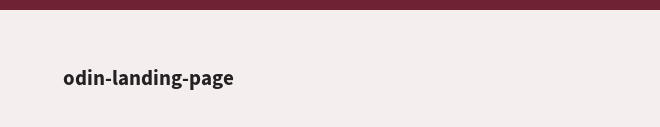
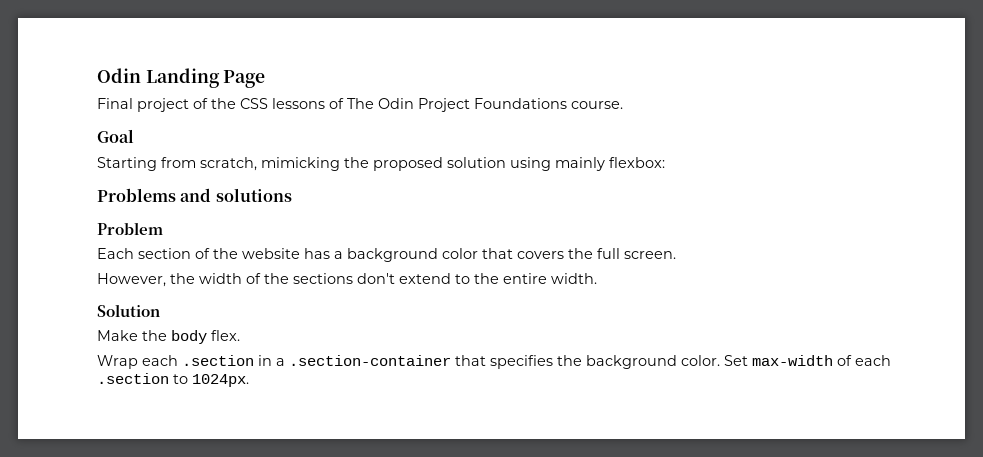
[63,69,234,90] odin-landing-page -> [97,68,266,88] [97,98,623,112] [97,129,134,143] [97,157,665,171] [97,188,292,202] [97,222,163,235] [97,248,676,262] [97,273,597,287] [97,304,160,317] [97,330,240,344] [97,355,891,369] [97,373,249,387] Odin Landing Page // Final project of the CSS lessons of The Odin Project Foundations course. // Goal // Starting from scratch, mimicking the proposed solution using mainly flexbox: // Problems and solutions // Problem // Each section of the website has a background color that covers the full screen. // However, the width of the sections don't extend to the entire width. // Solution // Make the body flex. // Wrap each .section in a .section-container that specifies the background color. Set max-width of each .section to 1024px.

